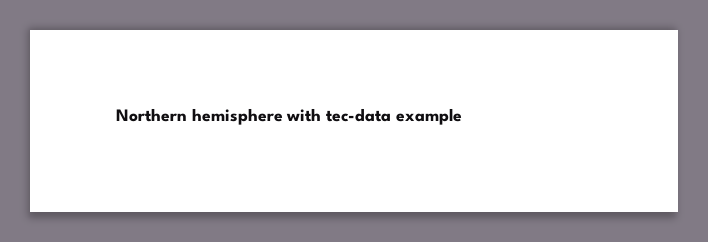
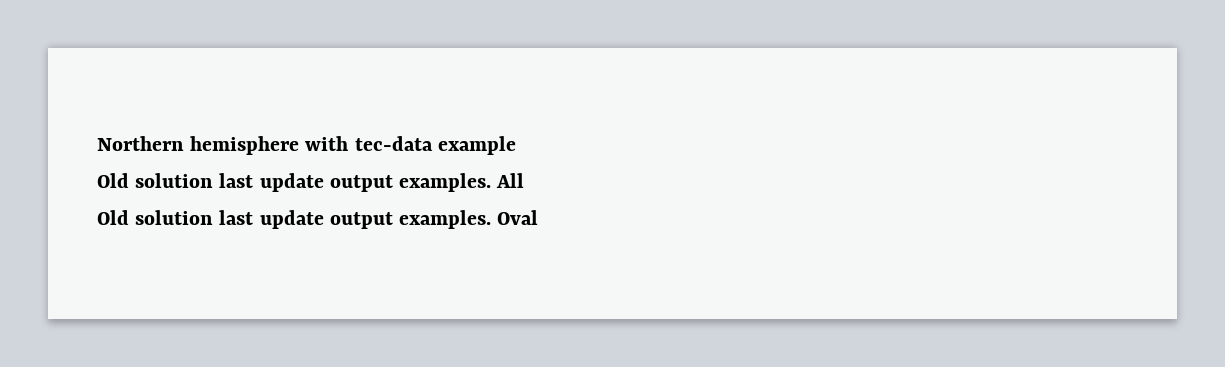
(462, 116) none -> [97,173,525,192] [97,210,539,229] // Old solution last update output examples. All // Old solution last update output examples. Oval

